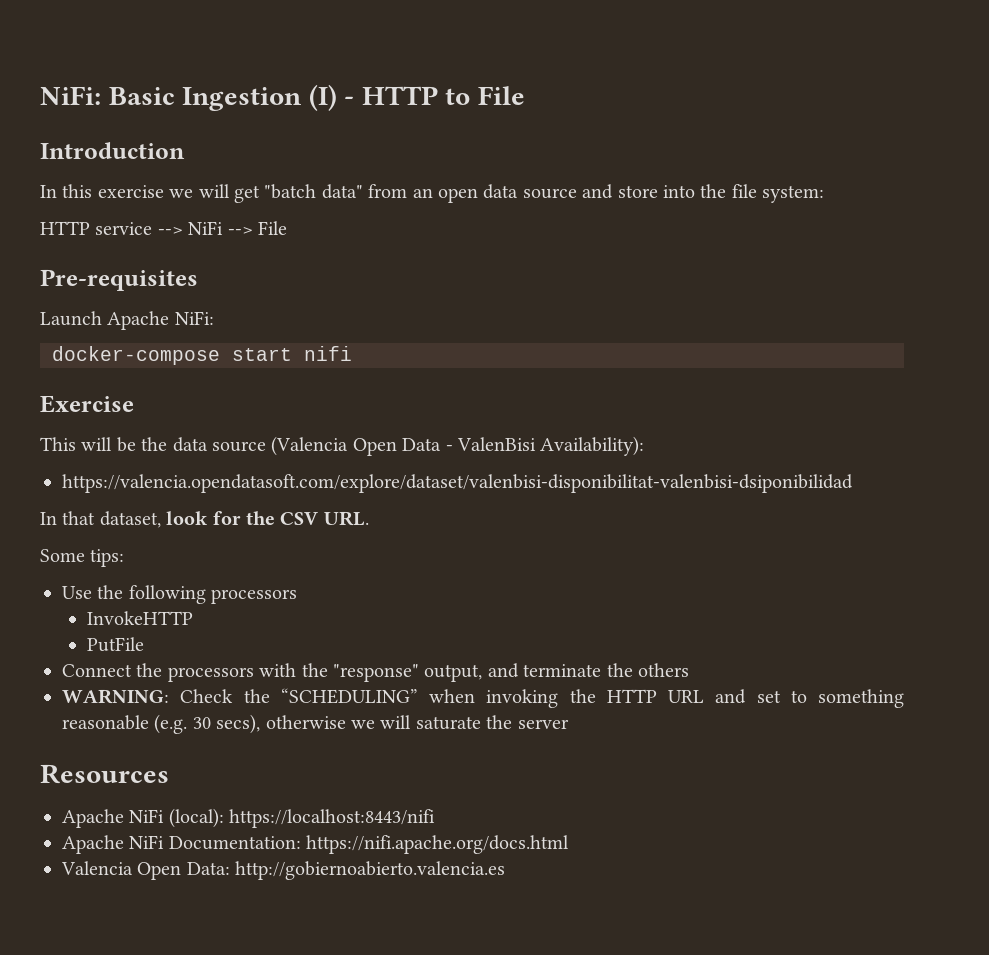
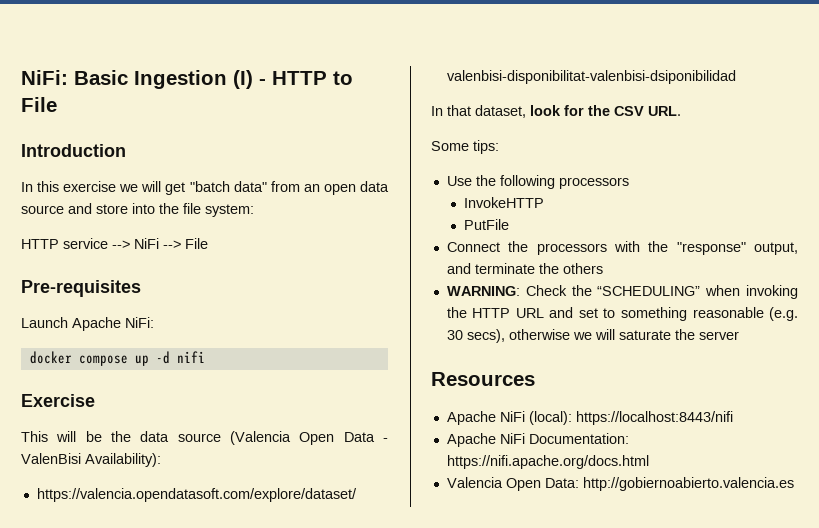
[52,346,292,365] docker-compose start -> [29,351,170,366] docker compose up -d

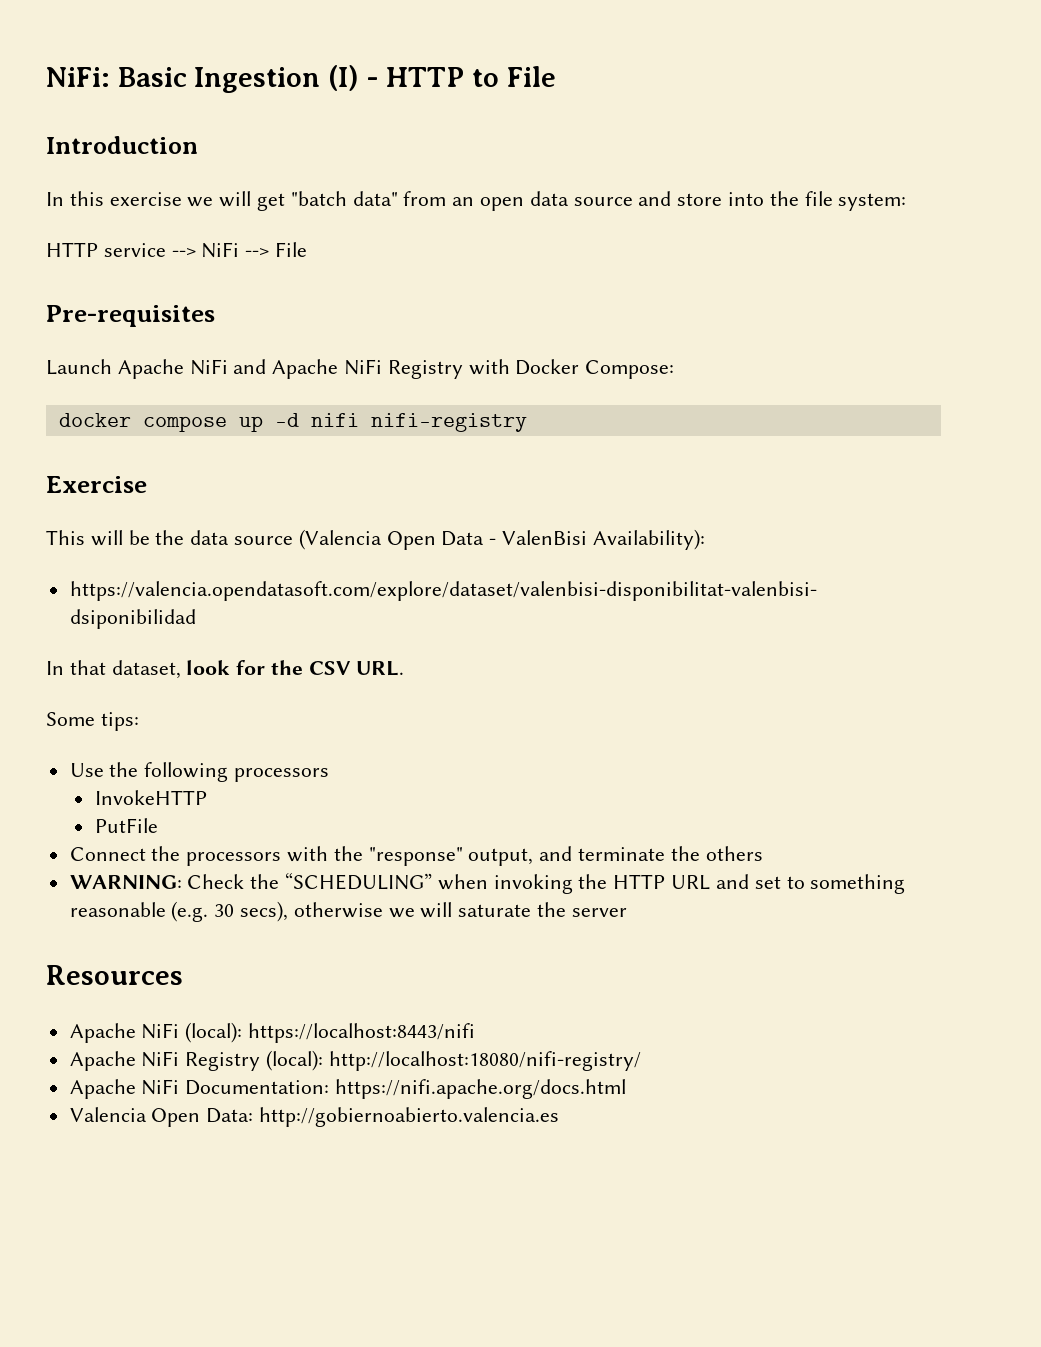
[125,317,154,328] NiFi: -> [189,359,675,379] NiFi and Apache NiFi Registry with Docker Compose:
(205, 357) none -> [370,413,527,432] nifi-registry
(733, 418) none -> [69,1050,641,1071] // Apache NiFi Registry (local): http://localhost:18080/nifi-registry/

